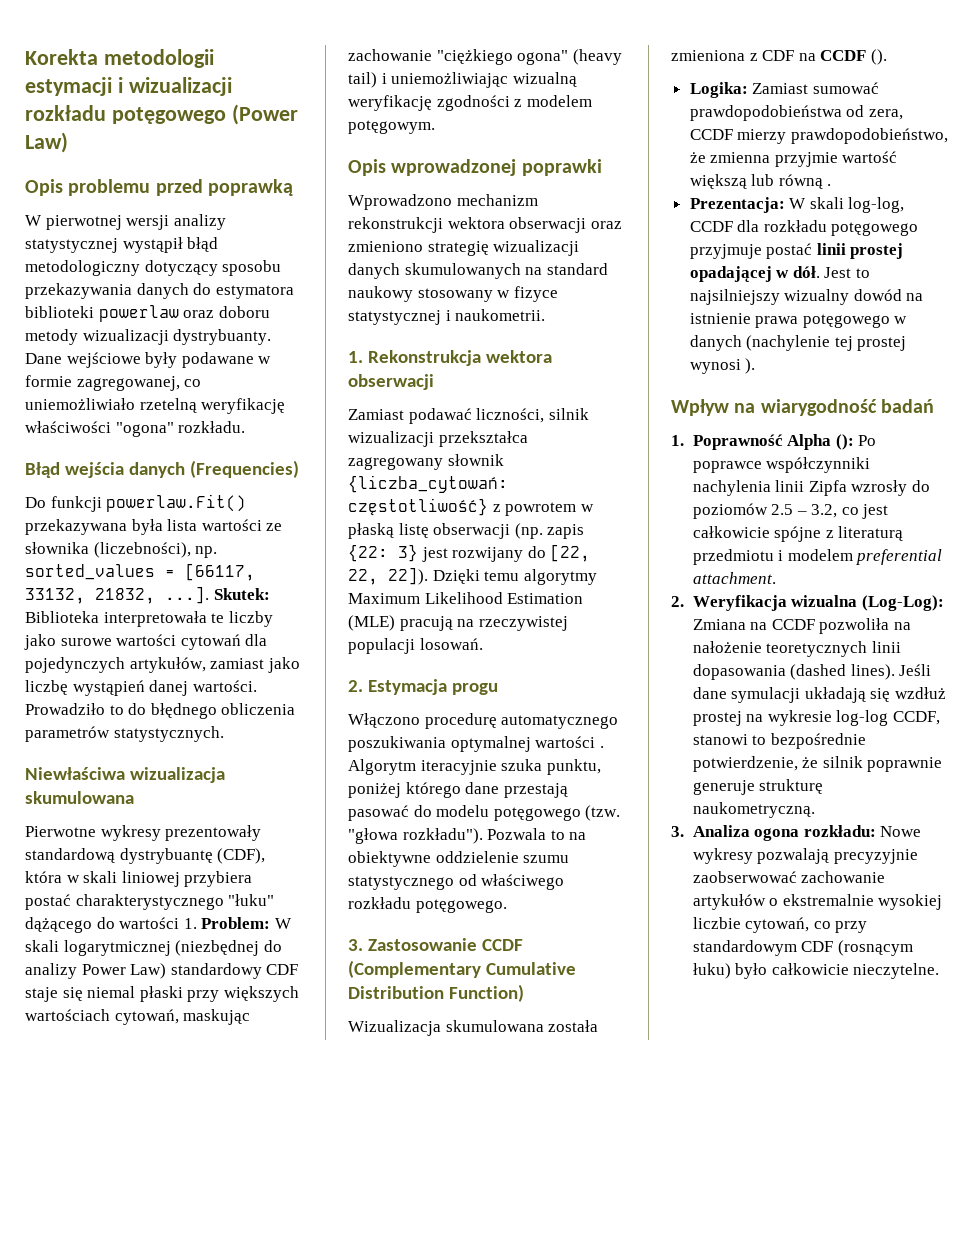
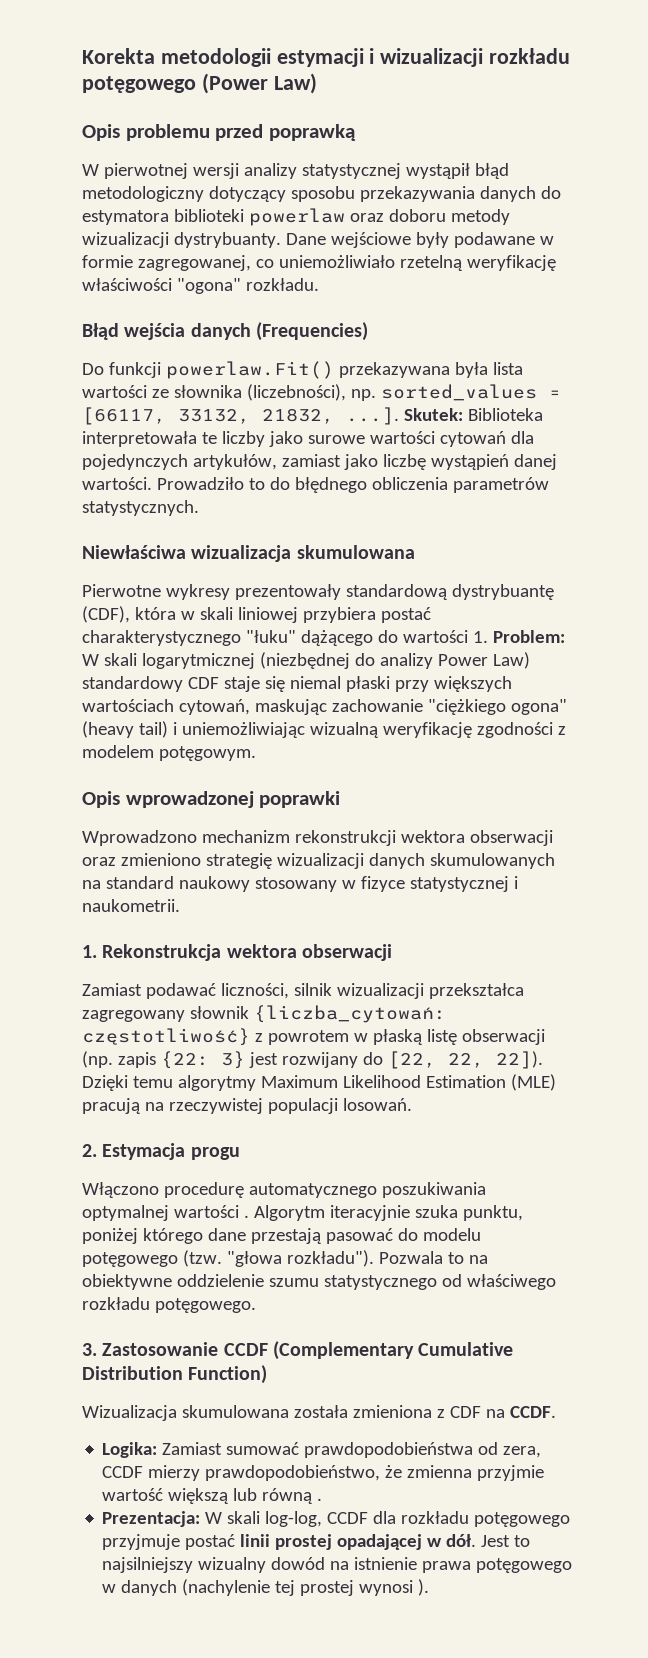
[820,49,887,65] CCDF (). -> [509,1406,556,1418] CCDF.
[671,399,935,416] [671,434,877,450] [692,457,871,473] [692,480,930,496] [692,503,889,519] [692,526,904,542] [692,549,943,565] [692,572,776,584] [671,595,944,611] [692,618,911,634] [692,641,901,657] [692,664,932,680] [692,687,946,703] [692,710,940,726] [692,733,866,749] [692,756,943,772] [692,779,824,795] [692,802,815,818] [671,825,922,841] [692,848,918,864] [692,871,886,883] [692,894,943,910] [692,917,868,933] [692,940,913,956] [692,963,940,979] // Wpływ na wiarygodność badań // 1. Poprawność Alpha (): Po poprawce współczynniki nachylenia linii Zipfa wzrosły do poziomów 2.5 – 3.2, co jest całkowicie spójne z literaturą przedmiotu i modelem preferential attachment. // 2. Weryfikacja wizualna (Log-Log): Zmiana na CCDF pozwoliła na nałożenie teoretycznych linii dopasowania (dashed lines). Jeśli dane symulacji układają się wzdłuż prostej na wykresie log-log CCDF, stanowi to bezpośrednie potwierdzenie, że silnik poprawnie generuje strukturę naukometryczną. // 3. Analiza ogona rozkładu: Nowe wykresy pozwalają precyzyjnie zaobserwować zachowanie artykułów o ekstremalnie wysokiej liczbie cytowań, co przy standardowym CDF (rosnącym łuku) było całkowicie nieczytelne. -> (430, 1587) none

